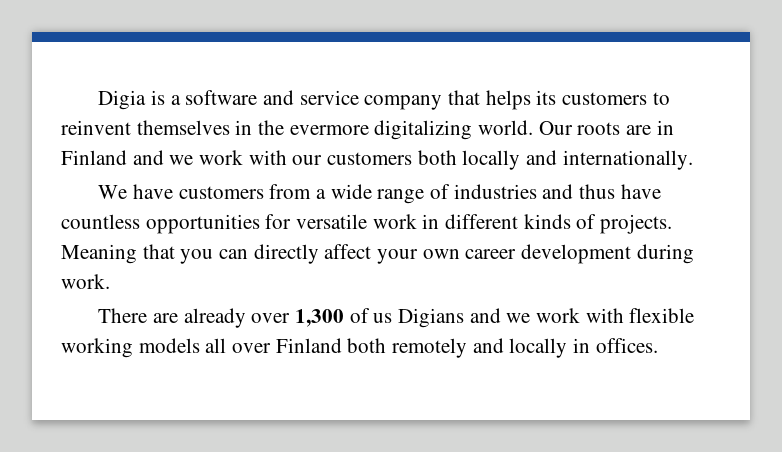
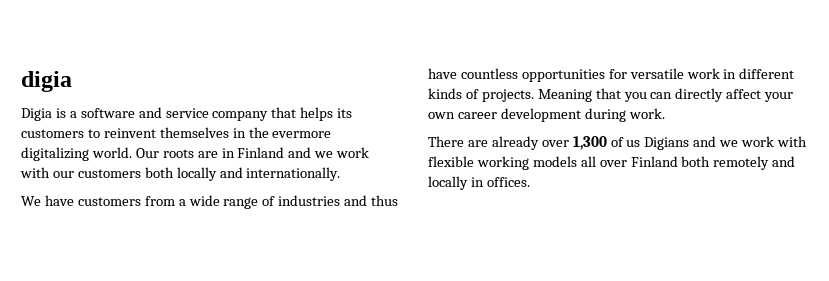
(98, 100) none -> [21,71,72,92] digia //

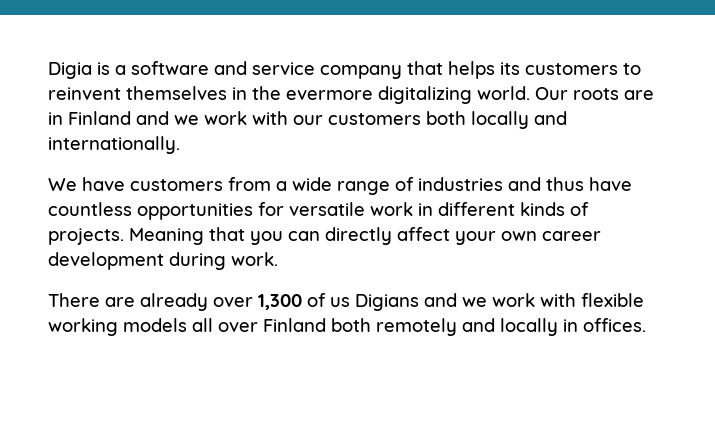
[21,71,72,92] digia // -> (48, 70) none

